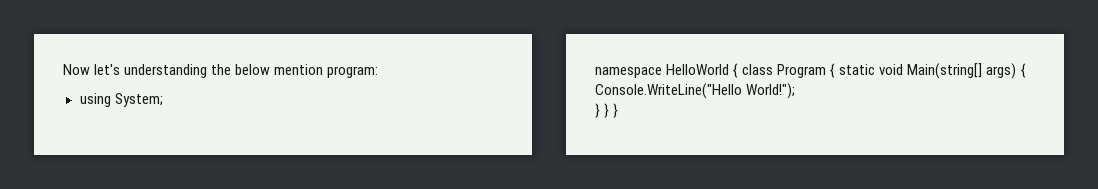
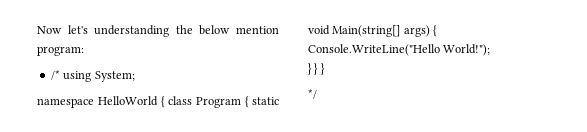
(379, 72) none -> [50,70,60,80] /*
(619, 110) none -> [308,89,317,99] // */

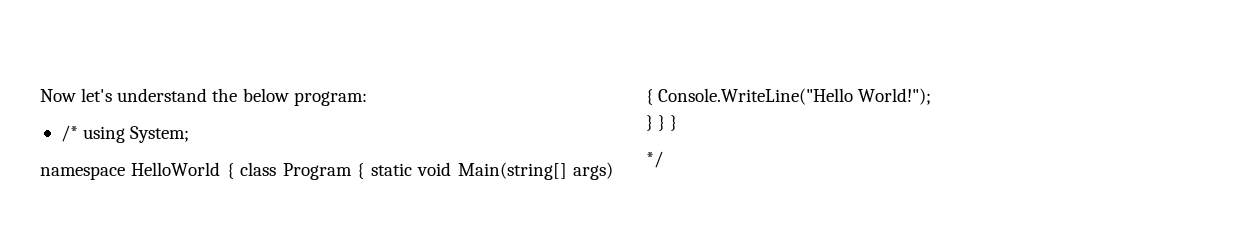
[94,25,170,37] understanding -> [117,88,208,102] understand
[235,26,279,34] mention -> (289, 95) none

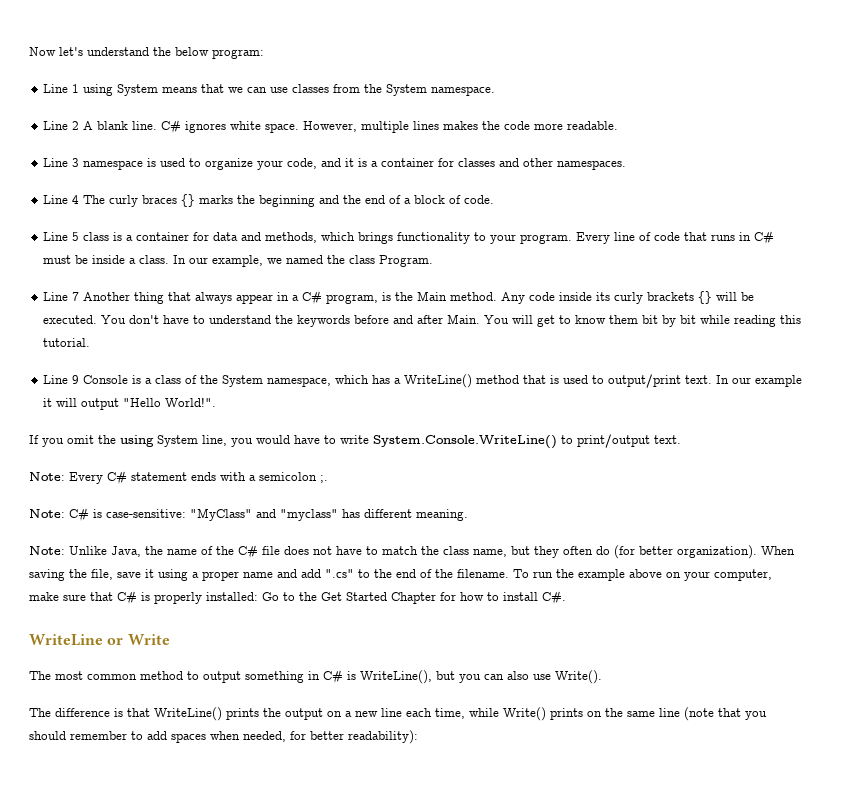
[60,125,190,143] [40,162,614,180] [646,88,932,105] [646,115,678,131] [646,151,663,168] /* using System; // namespace HelloWorld { class Program { static void Main(string[] args) { Console.WriteLine("Hello World!"); // } } } // */ -> [43,84,496,96] [43,120,619,134] [43,158,627,170] [43,194,495,207] [43,231,775,245] [43,255,434,267] [43,291,755,305] [43,314,802,327] [43,338,91,347] [43,374,803,388] [43,397,217,410] [29,434,681,449] [29,471,328,485] [29,508,468,522] [29,545,795,559] [29,569,772,581] [29,591,566,605] [29,634,170,646] [29,670,602,684] [29,707,767,721] [29,730,418,744] Line 1 using System means that we can use classes from the System namespace. // Line 2 A blank line. C# ignores white space. However, multiple lines makes the code more readable. // Line 3 namespace is used to organize your code, and it is a container for classes and other namespaces. // Line 4 The curly braces {} marks the beginning and the end of a block of code. // Line 5 class is a container for data and methods, which brings functionality to your program. Every line of code that runs in C# must be inside a class. In our example, we named the class Program. // Line 7 Another thing that always appear in a C# program, is the Main method. Any code inside its curly brackets {} will be executed. You don't have to understand the keywords before and after Main. You will get to know them bit by bit while reading this tutorial. // Line 9 Console is a class of the System namespace, which has a WriteLine() method that is used to output/print text. In our example it will output "Hello World!". // If you omit the using System line, you would have to write System.Console.WriteLine() to print/output text. // Note: Every C# statement ends with a semicolon ;. // Note: C# is case-sensitive: "MyClass" and "myclass" has different meaning. // Note: Unlike Java, the name of the C# file does not have to match the class name, but they often do (for better organization). When saving the file, save it using a proper name and add ".cs" to the end of the filename. To run the example above on your computer, make sure that C# is properly installed: Go to the Get Started Chapter for how to install C#. // WriteLine or Write // The most common method to output something in C# is WriteLine(), but you can also use Write(). // The difference is that WriteLine() prints the output on a new line each time, while Write() prints on the same line (note that you should remember to add spaces when needed, for better readability):

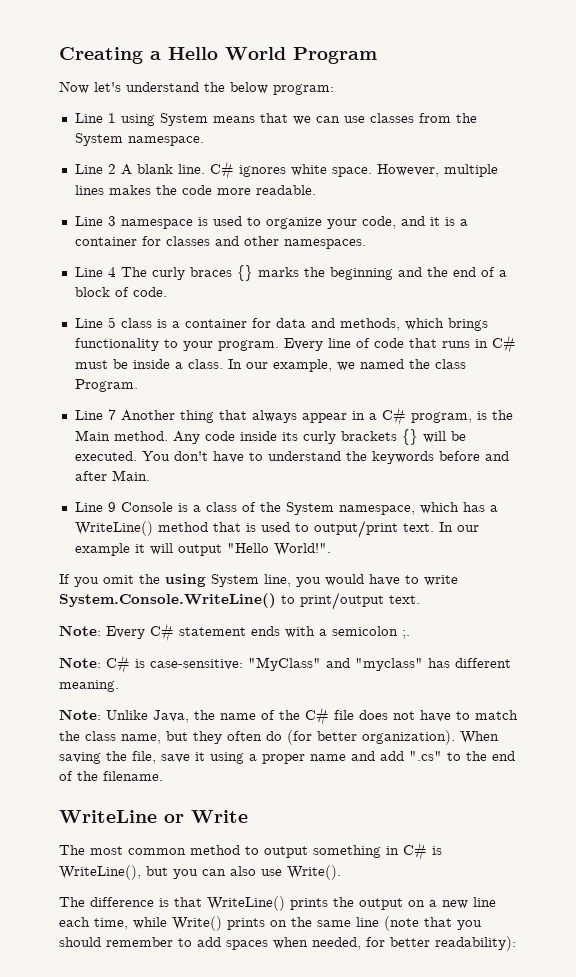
(29, 51) none -> [59,47,377,64] Creating a Hello World Program //
[484,315,802,327] [43,338,91,347] You will get to know them bit by bit while reading this tutorial. -> (150, 475) none
[513,569,772,581] [29,591,566,605] To run the example above on your computer, make sure that C# is properly installed: Go to the Get Started Chapter for how to install C#. -> (163, 776) none

